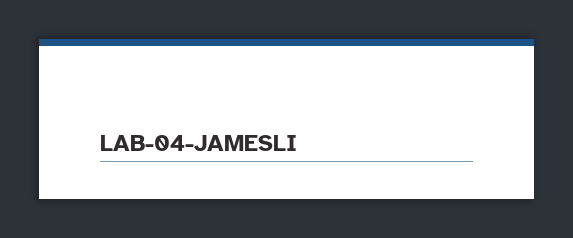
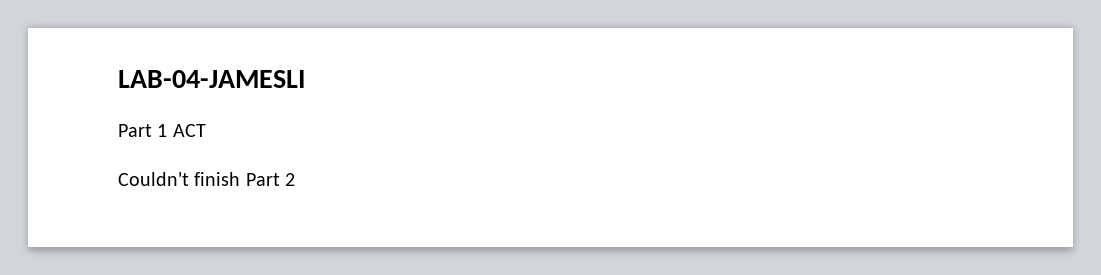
(297, 143) none -> [118,124,206,137] [118,172,296,186] // Part 1 ACT // Couldn't finish Part 2

